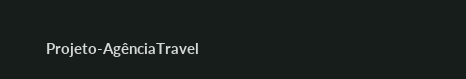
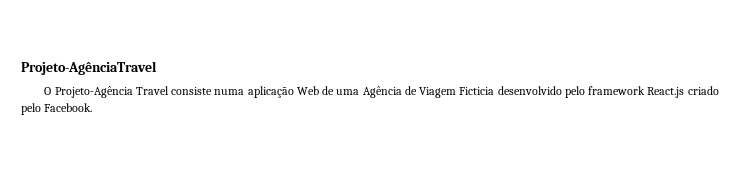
(199, 50) none -> [44,86,719,98] [21,103,93,115] // O Projeto-Agência Travel consiste numa aplicação Web de uma Agência de Viagem Ficticia desenvolvido pelo framework React.js criado pelo Facebook.

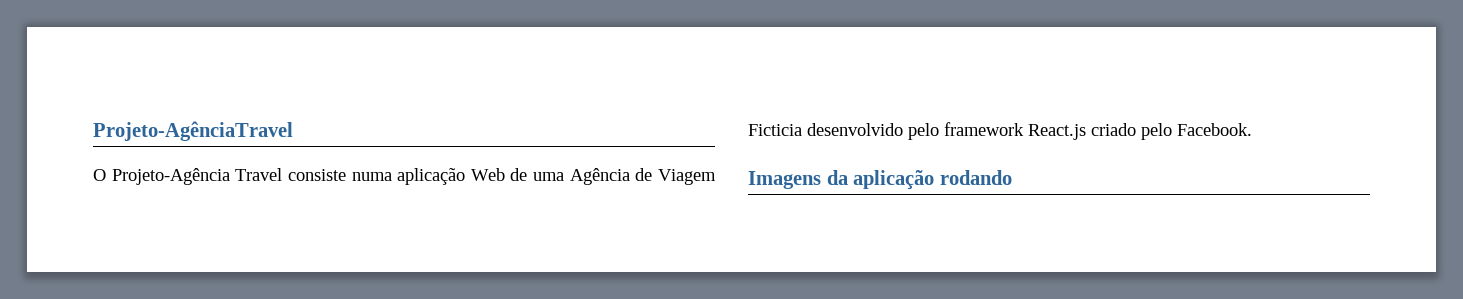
(93, 107) none -> [748,170,1012,190] // Imagens da aplicação rodando

